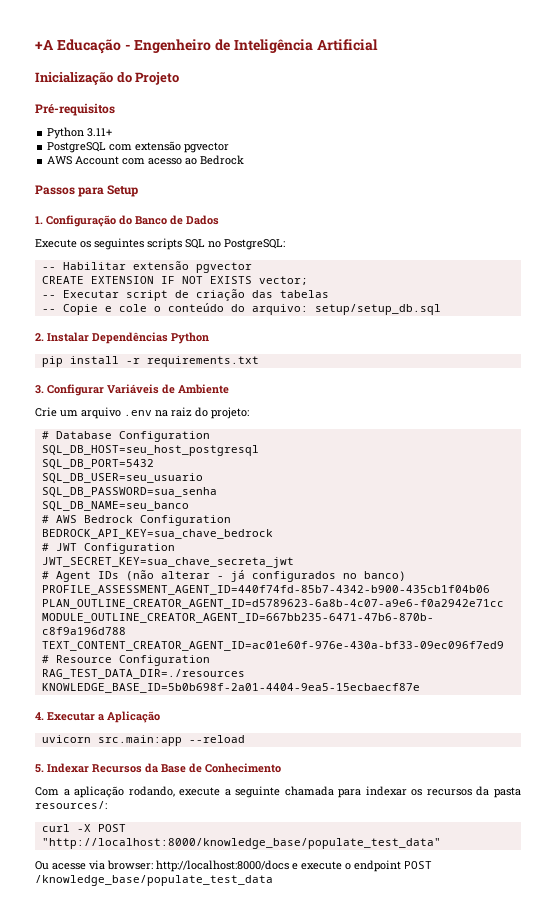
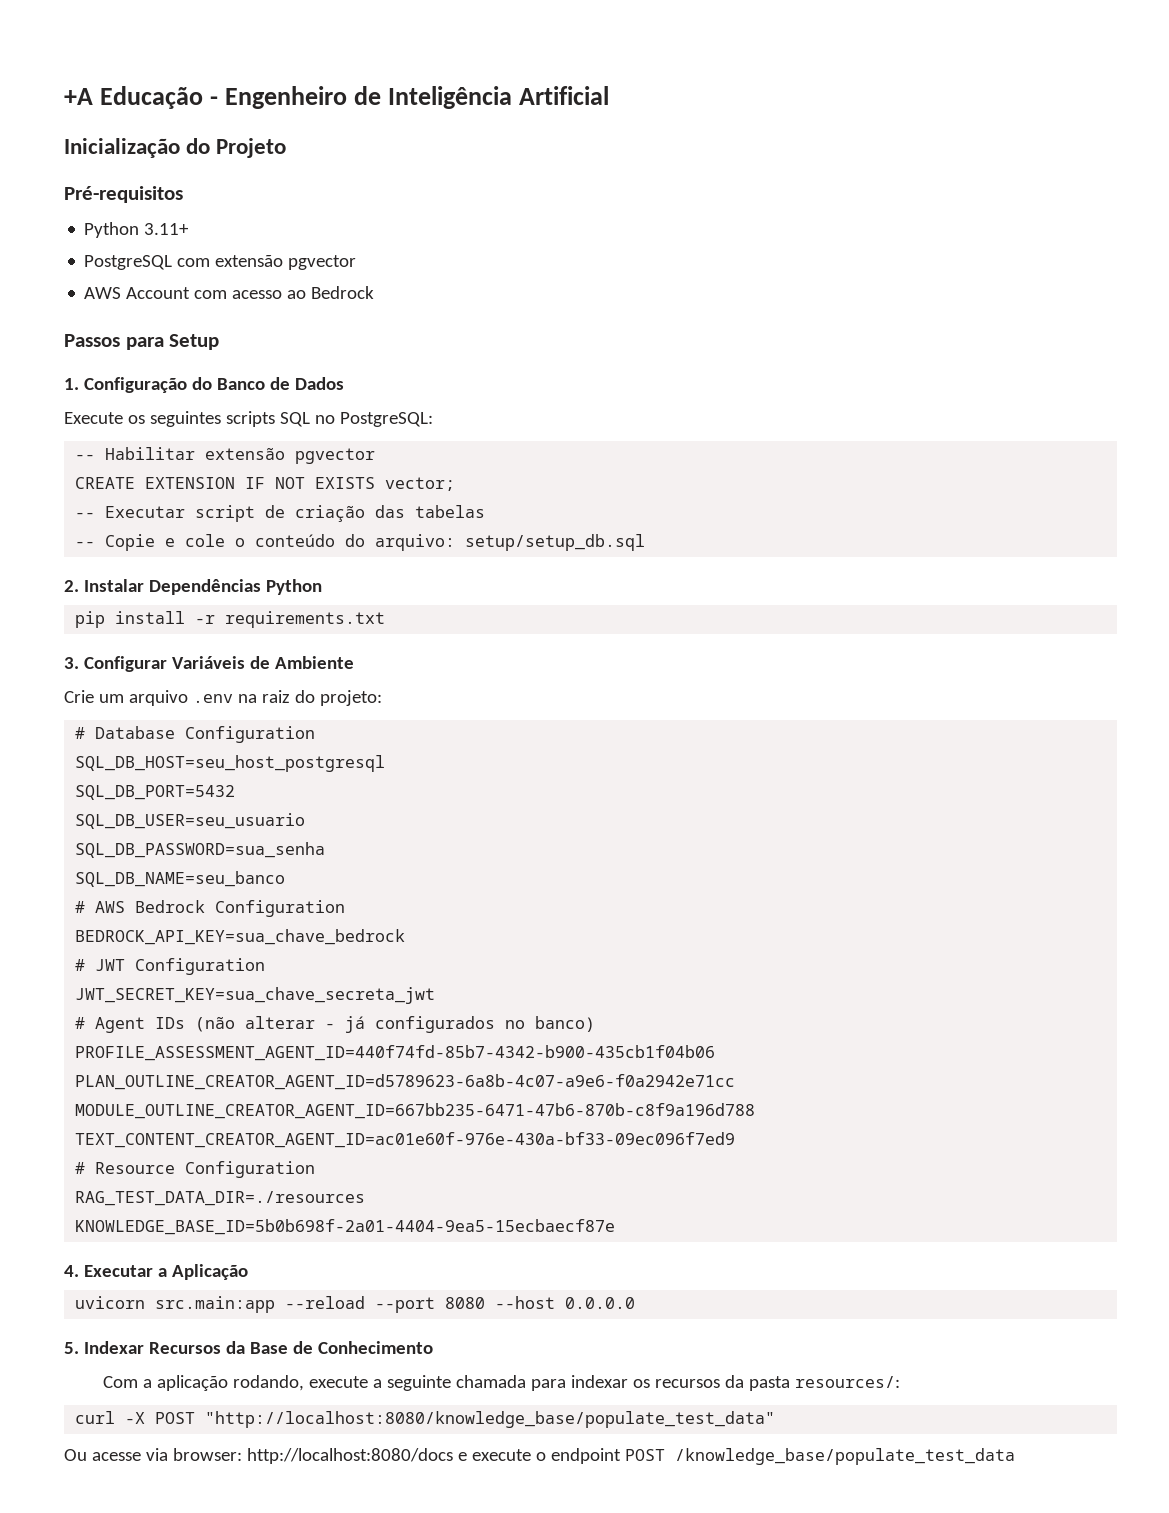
(245, 739) none -> [375,1296,636,1313] --port 8080 --host 0.0.0.0
[41,838,441,849] "http://localhost:8000/knowledge_base/populate_test_data" -> [205,1411,776,1428] "http://localhost:8080/knowledge_base/populate_test_data"
[156,860,289,872] http://localhost:8000/docs -> [246,1448,453,1464] http://localhost:8080/docs

